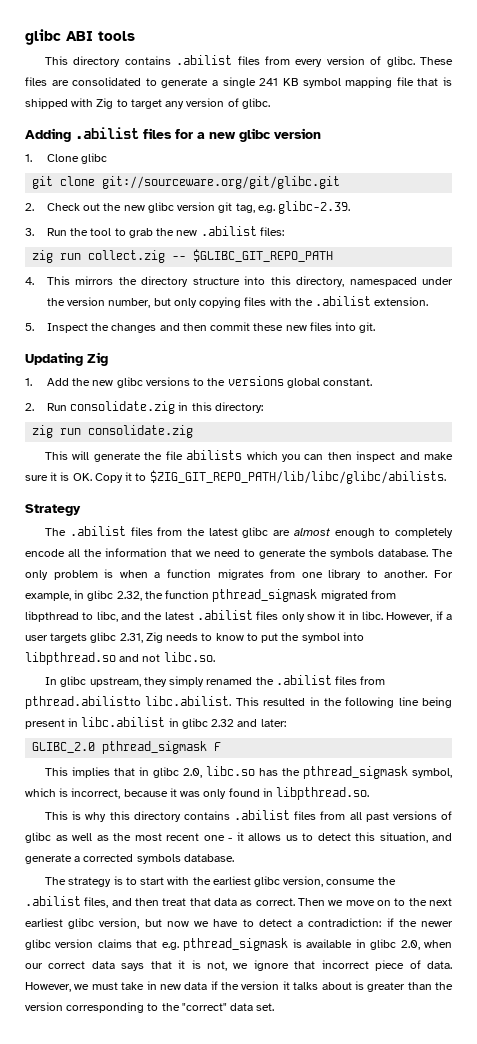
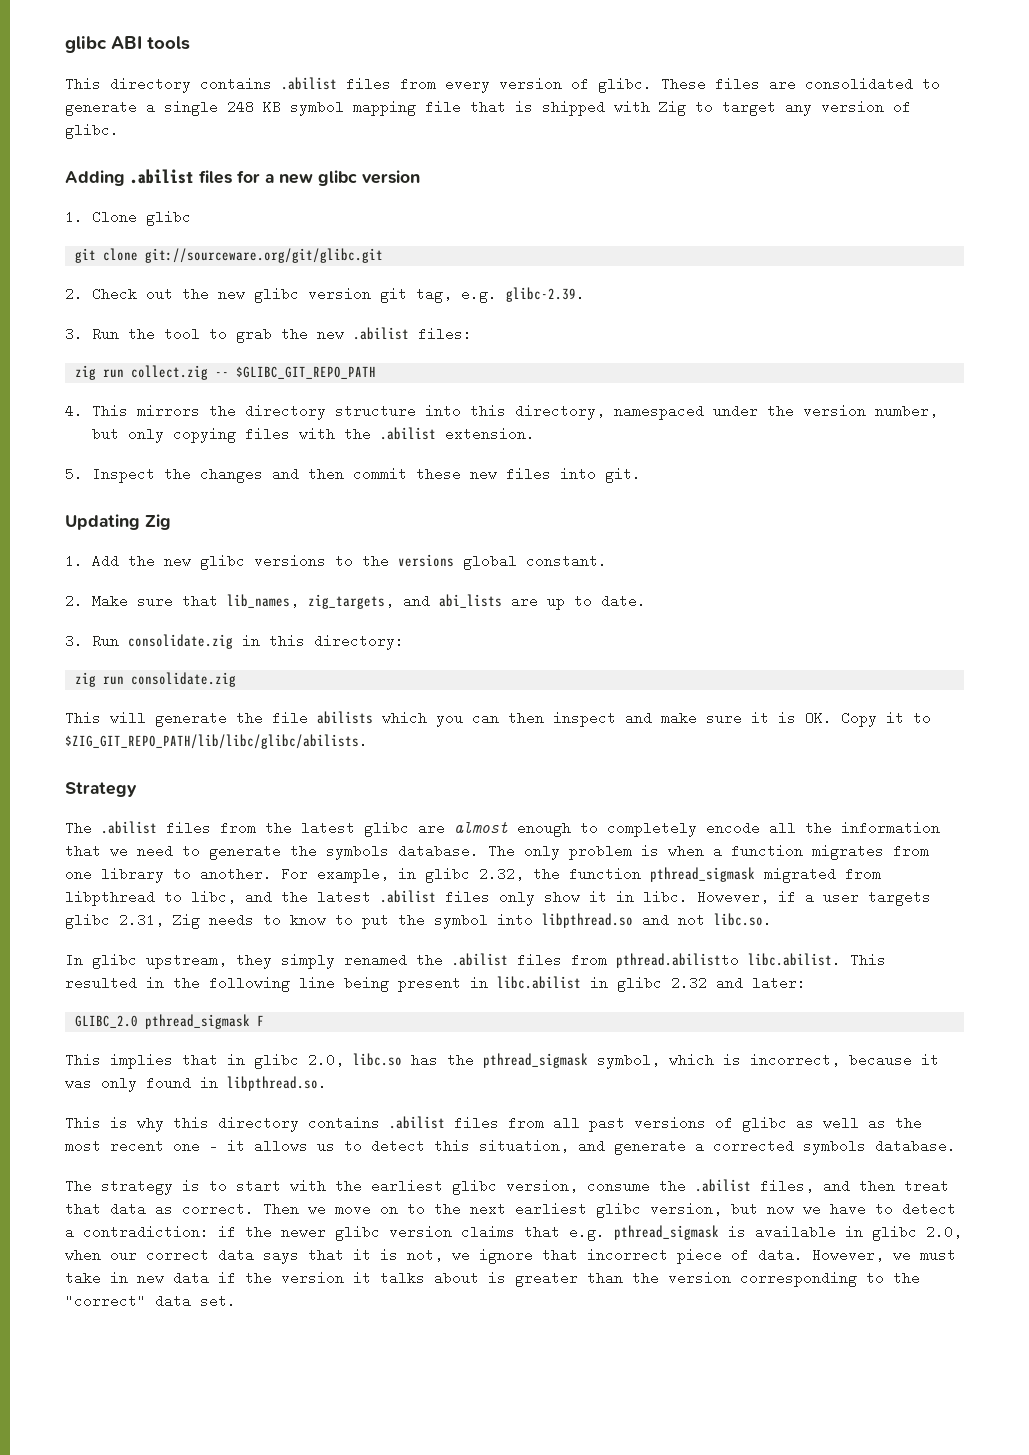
[259,78,279,86] 241 -> [227,100,254,114] 248
(34, 407) none -> [91,594,646,610] [65,634,83,648] Make sure that lib_names, zig_targets, and abi_lists are up to date. // 3.

